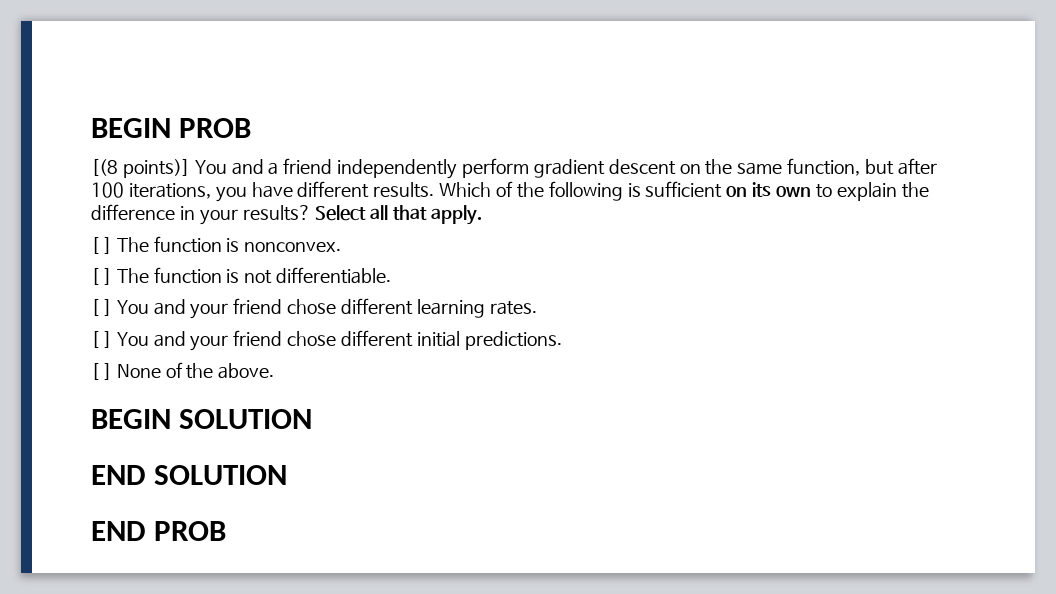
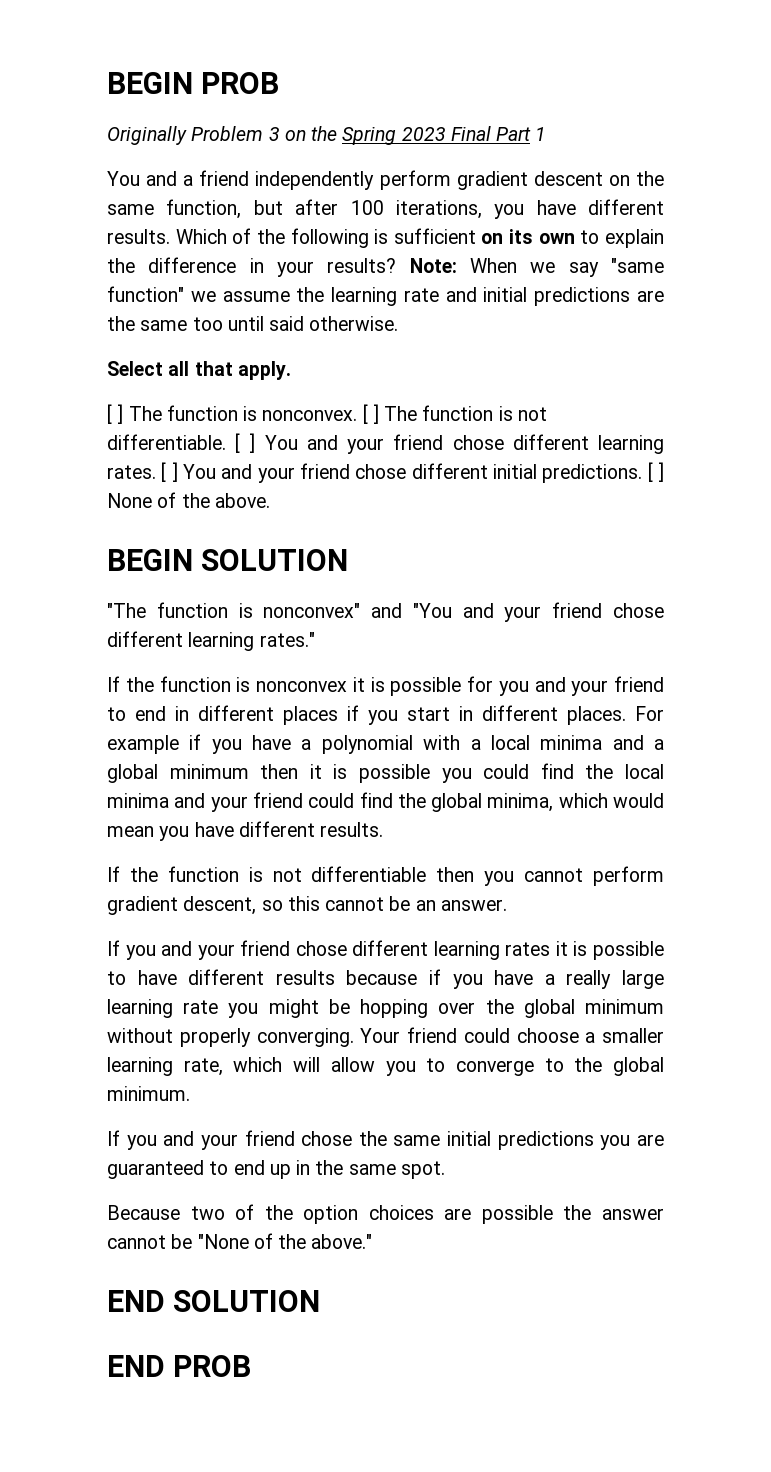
[91,159,190,178] [(8 points)] -> [107,126,547,145] Originally Problem 3 on the Spring 2023 Final Part 1 //
(311, 213) none -> [409,258,664,277] [107,286,664,306] [107,316,399,331] Note: When we say "same function" we assume the learning rate and initial predictions are the same too until said otherwise. //
(342, 247) // -> (358, 415) none
(392, 275) // -> (226, 442) none
(537, 308) // -> (156, 472) none
(562, 340) // -> (643, 473) none
(313, 419) none -> [107,602,664,622] [107,631,315,651] [107,676,664,696] [107,705,664,725] [107,734,665,754] [107,763,665,783] [107,792,664,812] [107,821,384,841] [107,866,665,886] [107,896,507,915] [107,940,665,960] [107,969,665,989] [107,999,664,1018] [107,1027,664,1047] [107,1057,664,1076] [107,1086,190,1101] [107,1130,664,1150] [107,1160,445,1179] [107,1204,664,1224] [107,1233,373,1249] // "The function is nonconvex" and "You and your friend chose different learning rates." // If the function is nonconvex it is possible for you and your friend to end in different places if you start in different places. For example if you have a polynomial with a local minima and a global minimum then it is possible you could find the local minima and your friend could find the global minima, which would mean you have different results. // If the function is not differentiable then you cannot perform gradient descent, so this cannot be an answer. // If you and your friend chose different learning rates it is possible to have different results because if you have a really large learning rate you might be hopping over the global minimum without properly converging. Your friend could choose a smaller learning rate, which will allow you to converge to the global minimum. // If you and your friend chose the same initial predictions you are guaranteed to end up in the same spot. // Because two of the option choices are possible the answer cannot be "None of the above."

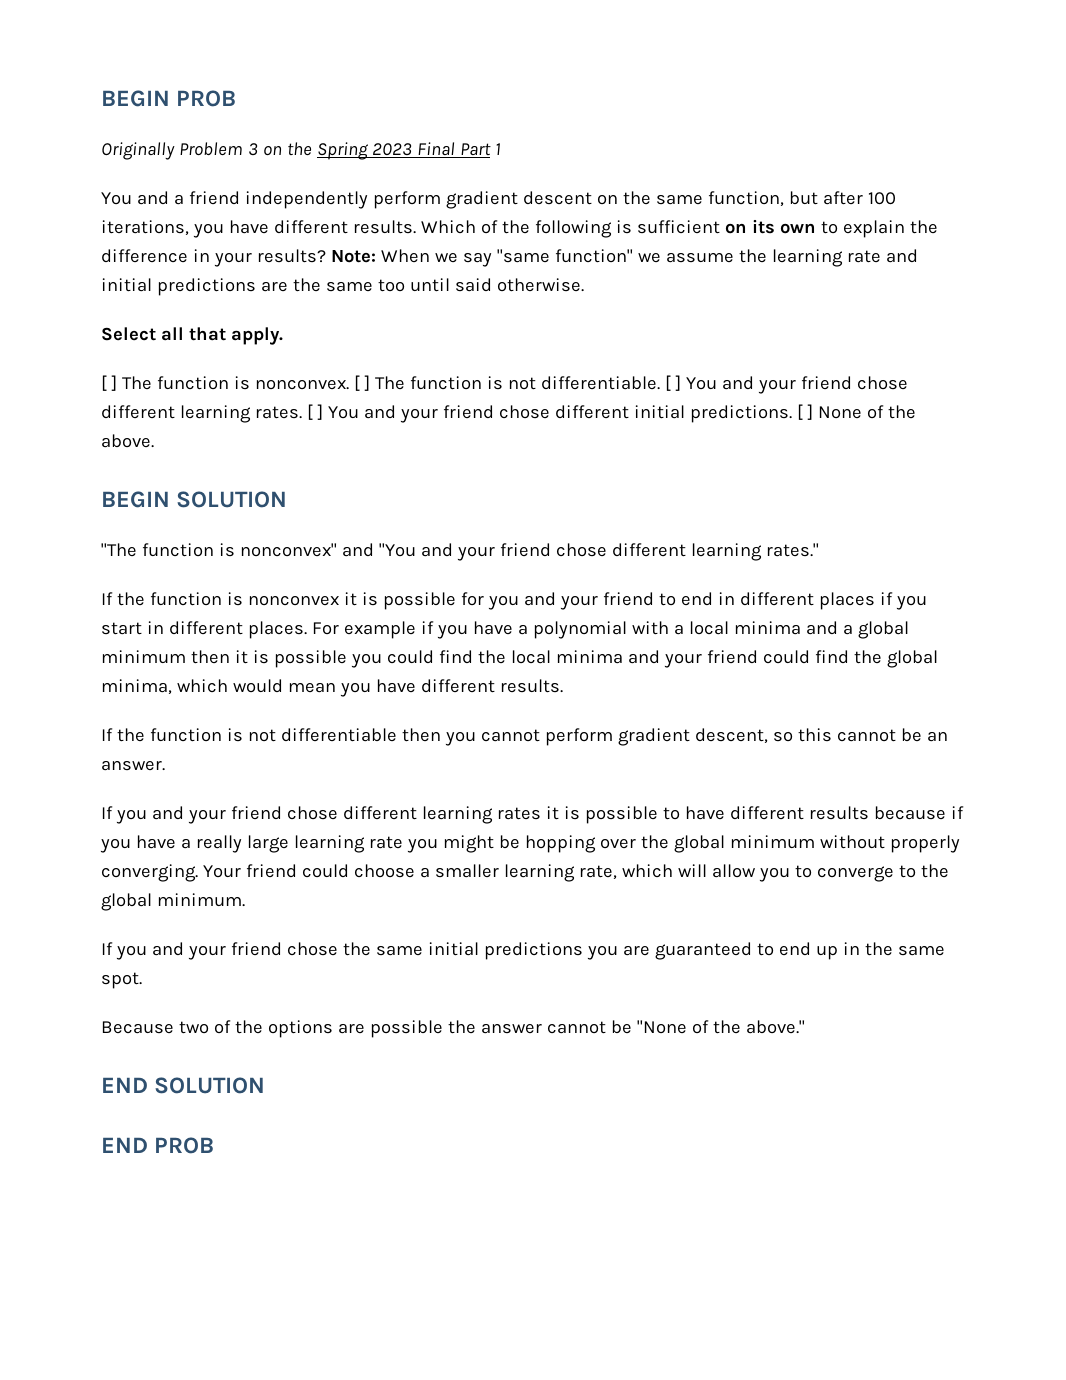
[303,1205,434,1224] option choices -> [267,1020,333,1038] options

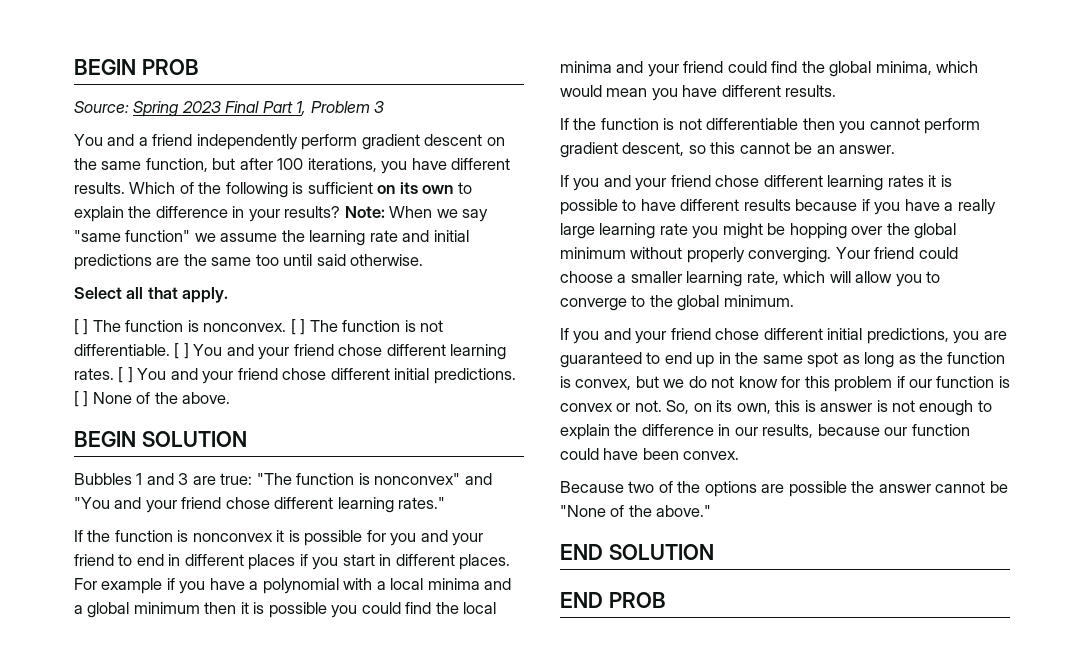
[101,142,312,160] Originally Problem 3 on the -> [74,101,129,113] Source:
[494,143,501,155] 1 -> [296,101,385,115] 1, Problem 3
(288, 499) none -> [74,473,253,485] Bubbles 1 and 3 are true:
[342,942,583,960] the same initial predictions -> [763,328,949,344] different initial predictions,
[101,972,142,989] spot. -> [807,352,1006,368] [560,376,1010,392] [560,400,992,416] [560,424,970,440] [560,448,740,460] spot as long as the function is convex, but we do not know for this problem if our function is convex or not. So, on its own, this is answer is not enough to explain the difference in our results, because our function could have been convex.

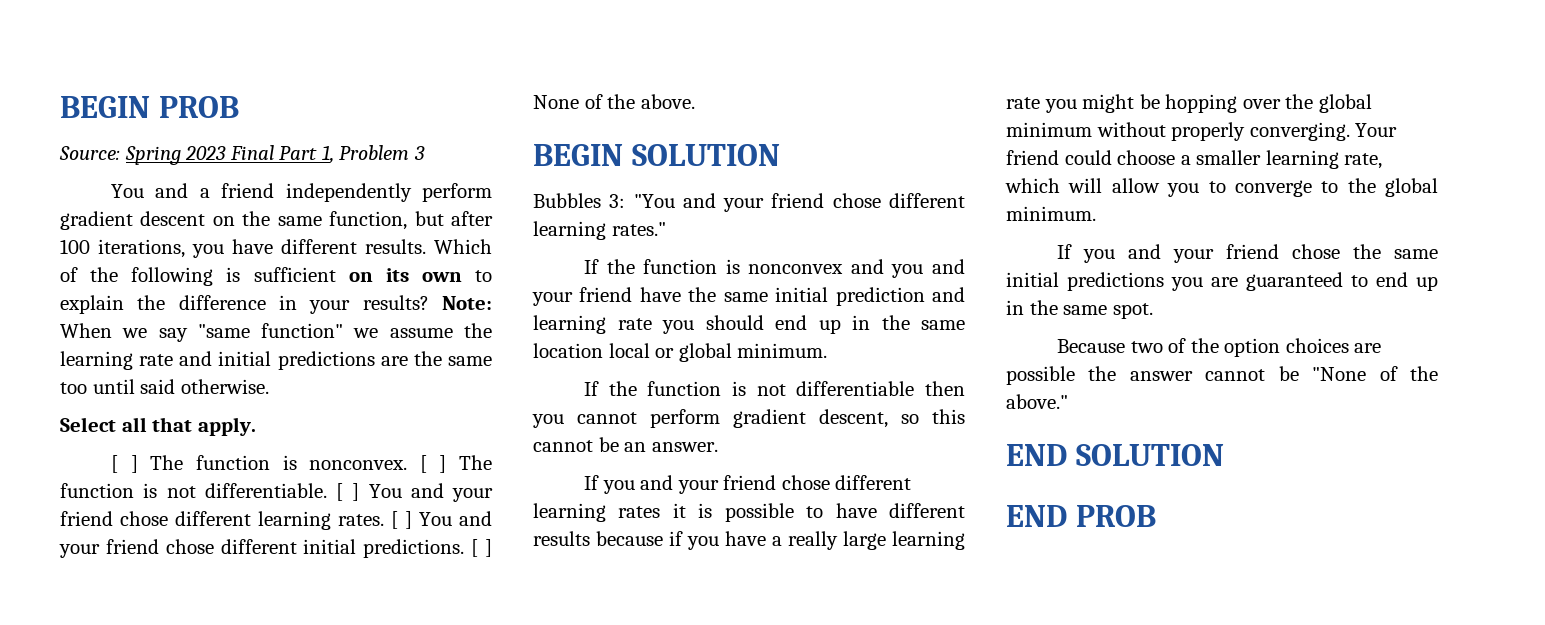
[136,473,492,485] 1 and 3 are true: "The function is nonconvex" and -> [609,194,626,208] 3:
[276,530,484,546] [74,554,511,570] [74,578,512,594] [74,602,497,618] [560,61,979,77] [560,85,837,101] it is possible for you and your friend to end in different places if you start in different places. For example if you have a polynomial with a local minima and a global minimum then it is possible you could find the local minima and your friend could find the global minima, which would mean you have different results. -> [850,259,965,278] [532,287,965,306] [533,315,965,334] [533,343,828,362] and you and your friend have the same initial prediction and learning rate you should end up in the same location local or global minimum.
[763,328,949,344] different initial predictions, -> [1353,244,1438,259] [1006,272,1164,291] the same initial predictions
[807,352,1006,368] [560,376,1010,392] [560,400,992,416] [560,424,970,440] [560,448,740,460] spot as long as the function is convex, but we do not know for this problem if our function is convex or not. So, on its own, this is answer is not enough to explain the difference in our results, because our function could have been convex. -> [1112,303,1153,319] spot.
[704,481,757,497] options -> [1224,338,1349,357] option choices

